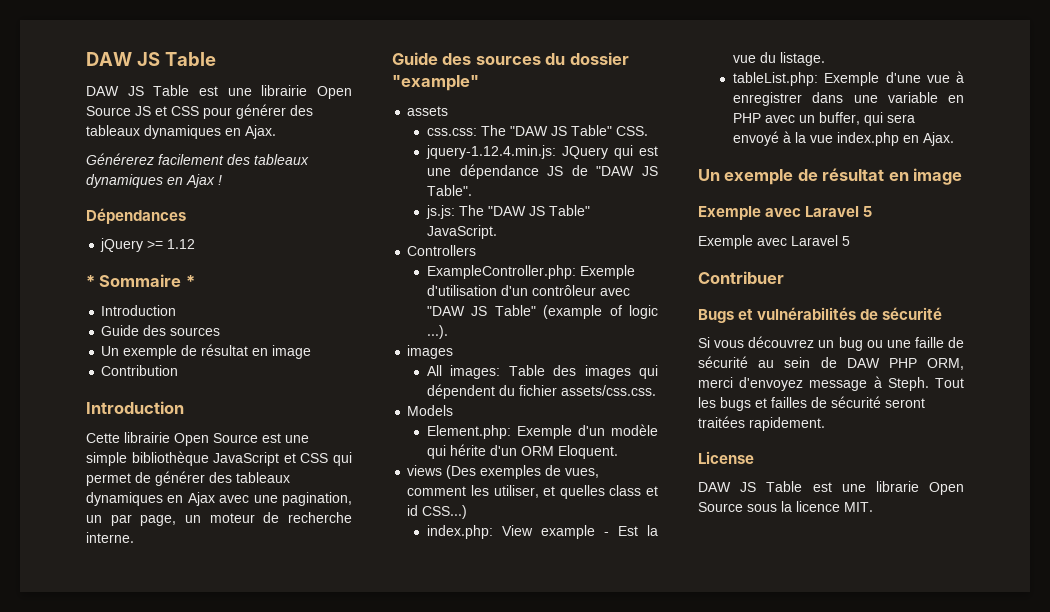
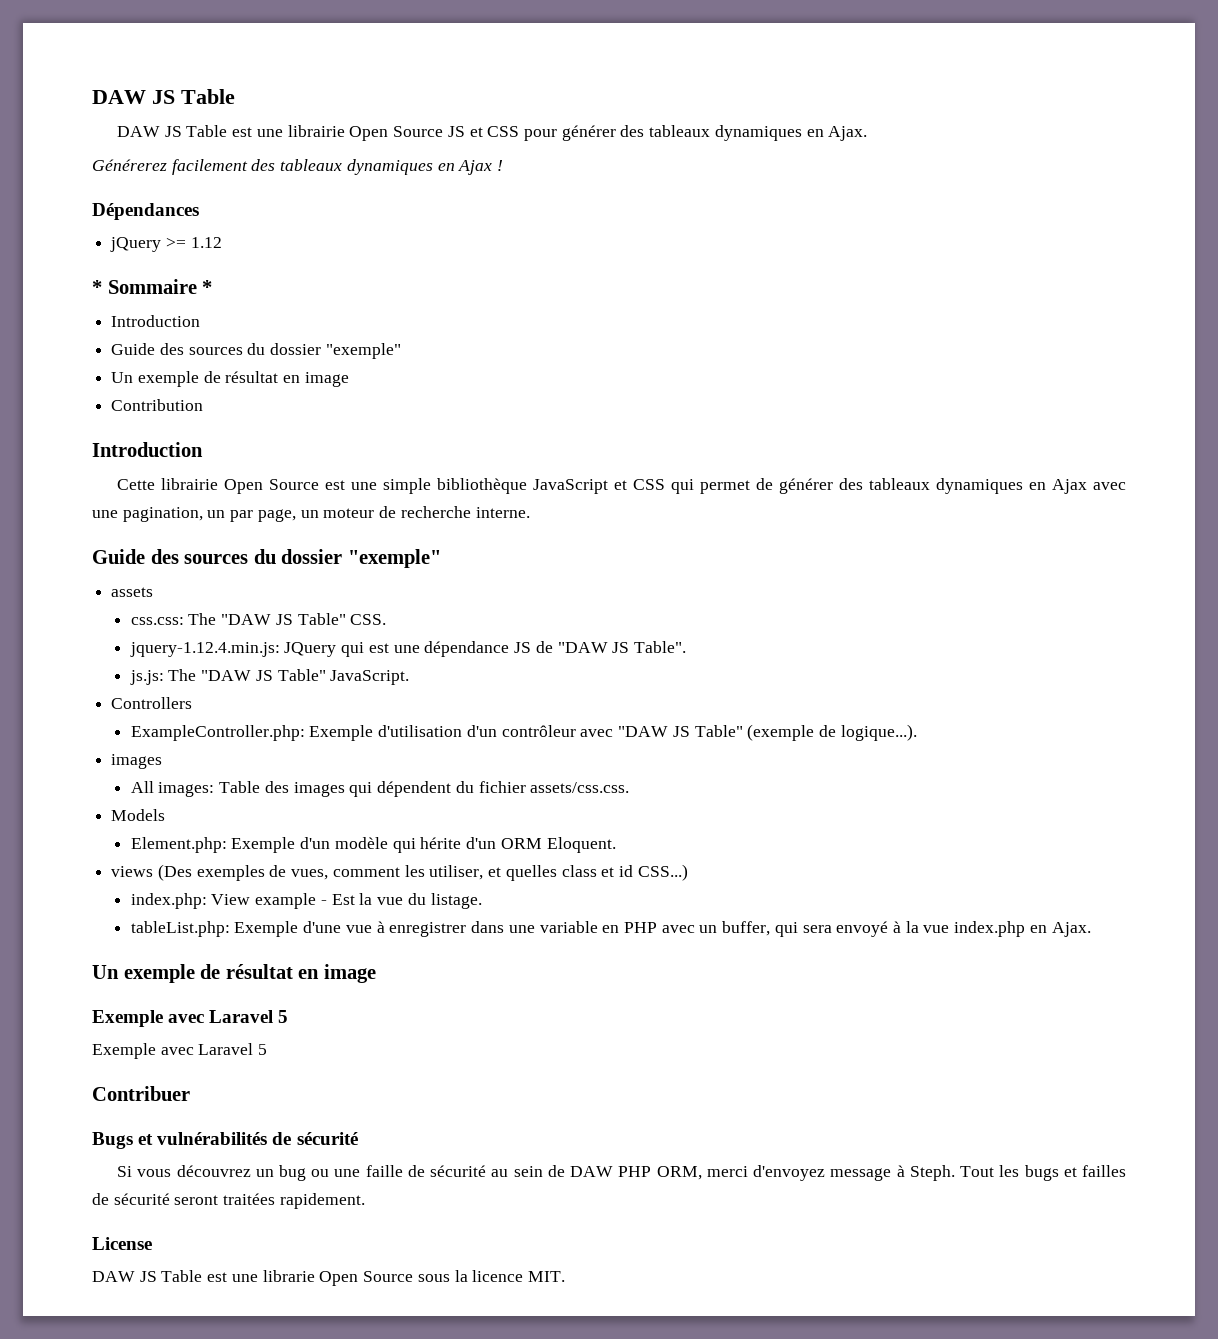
(221, 331) none -> [247,343,401,359] du dossier "exemple"
[392,75,479,91] "example" -> [347,549,441,568] "exemple"
[543,305,658,319] [427,325,449,339] (example of logic ...). -> [747,724,917,741] (exemple de logique...).

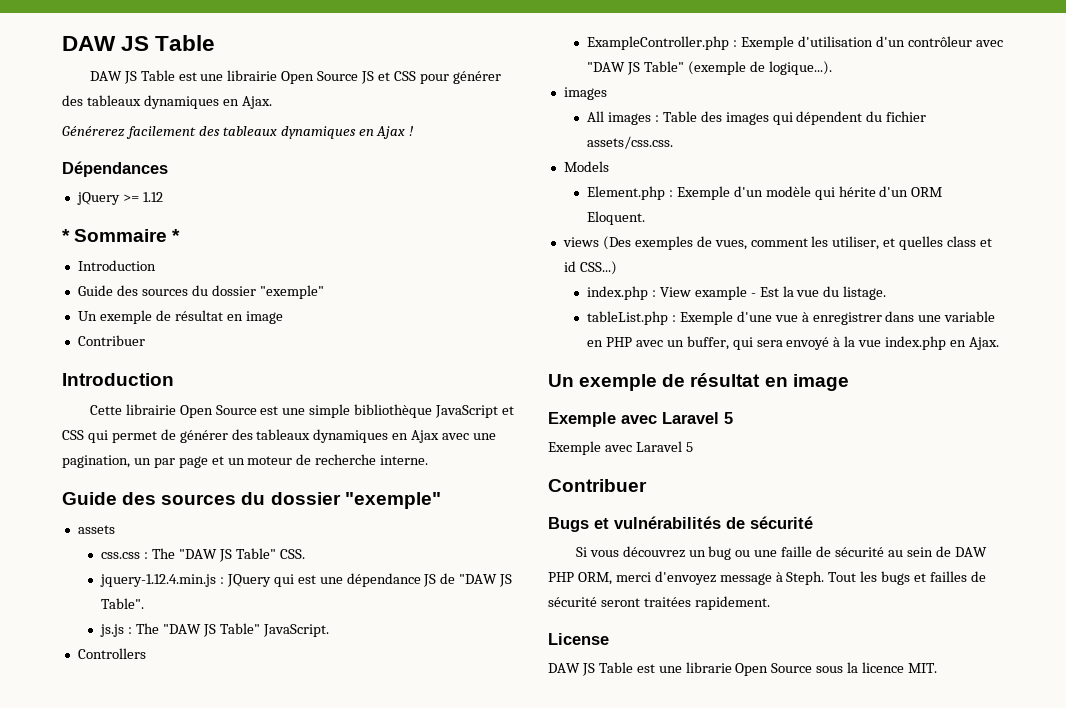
[111,399,204,411] Contribution -> [77,335,145,346] Contribuer
[257,509,296,522] page, -> [178,456,224,468] page et
[130,617,184,625] css.css: -> [101,552,148,559] css.css :
[129,642,280,657] jquery-1.12.4.min.js: -> [100,574,224,587] jquery-1.12.4.min.js :
[129,670,164,685] js.js: -> [100,624,132,637] js.js :
[130,725,305,741] ExampleController.php: -> [587,36,737,50] ExampleController.php :
[158,782,215,797] images: -> [607,112,659,125] images :
[130,837,227,853] Element.php: -> [587,186,673,200] Element.php :
[130,893,207,909] index.php: -> [587,286,656,300] index.php :
[130,921,230,937] tableList.php: -> [587,311,676,325] tableList.php :

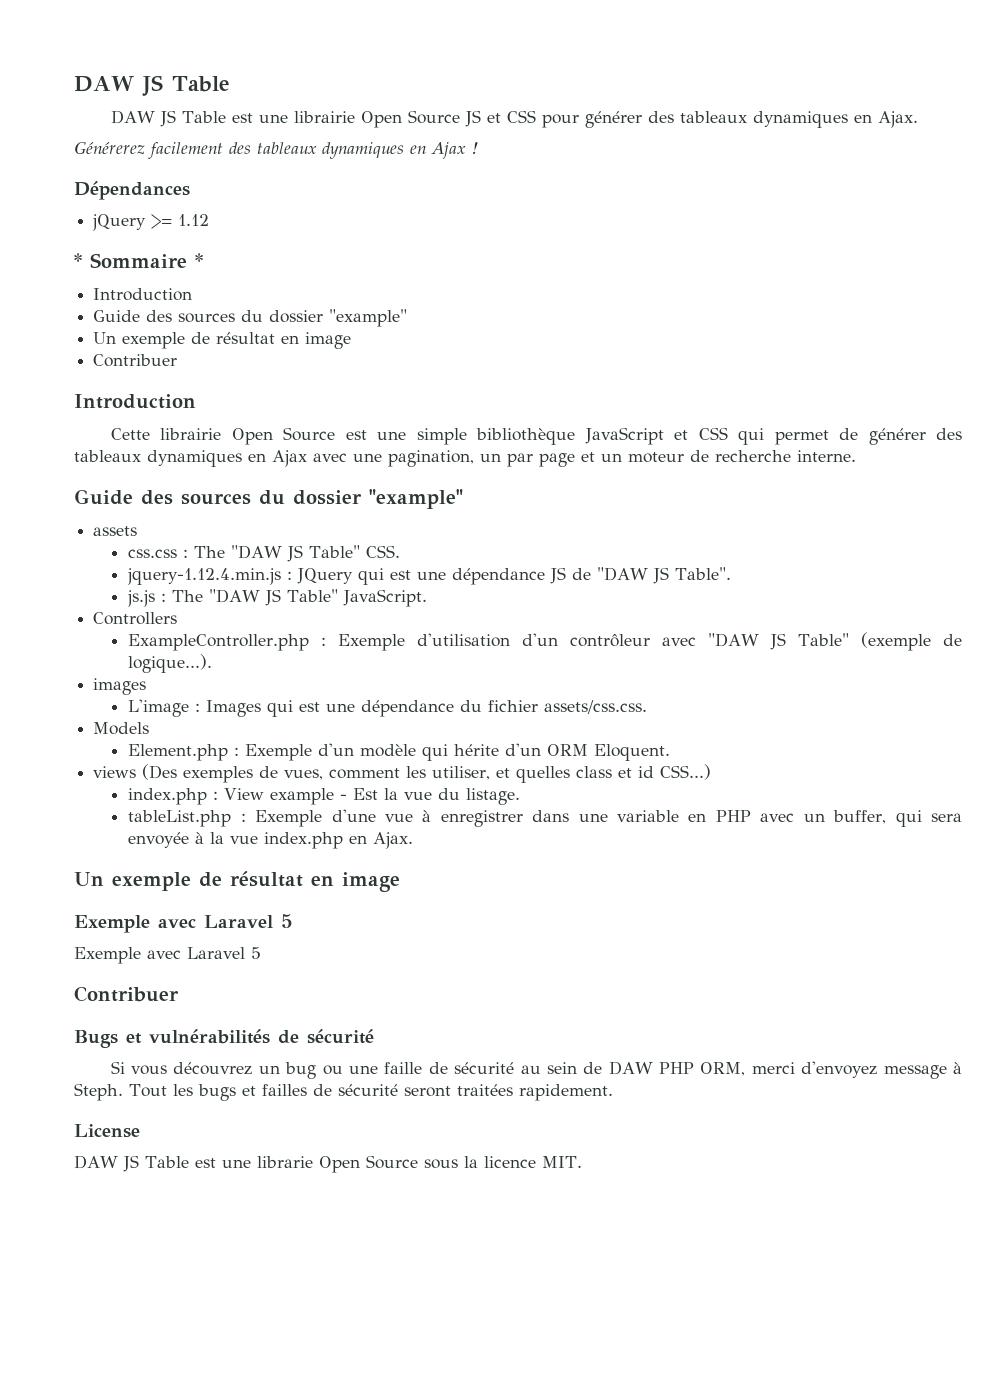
[259,285,324,299] "exemple" -> [329,309,408,327] "example"
[344,492,441,509] "exemple" -> [369,489,463,509] "example"
[587,111,863,125] All images : Table des images qui dépendent -> [128,699,455,717] L'image : Images qui est une dépendance
[786,337,830,350] envoyé -> [128,832,190,848] envoyée

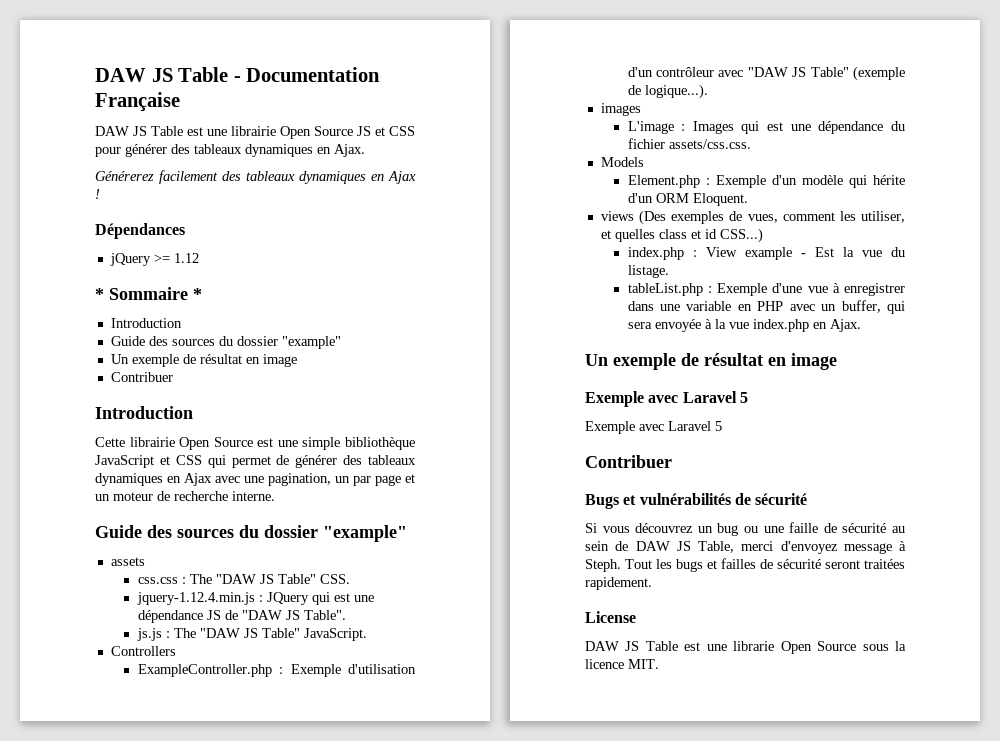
[74,75,230,96] DAW JS Table -> [95,67,381,82] [95,92,180,112] DAW JS Table - Documentation Française
[659,1062,746,1076] PHP ORM, -> [676,541,734,553] JS Table,

